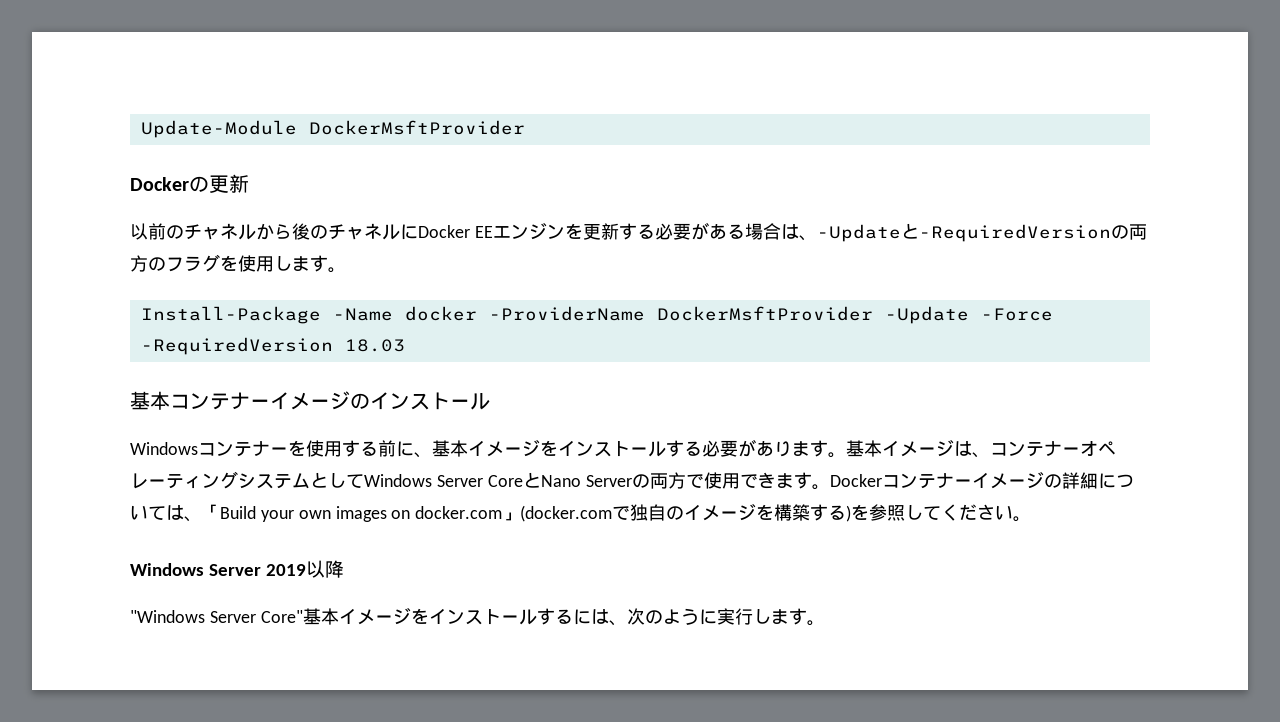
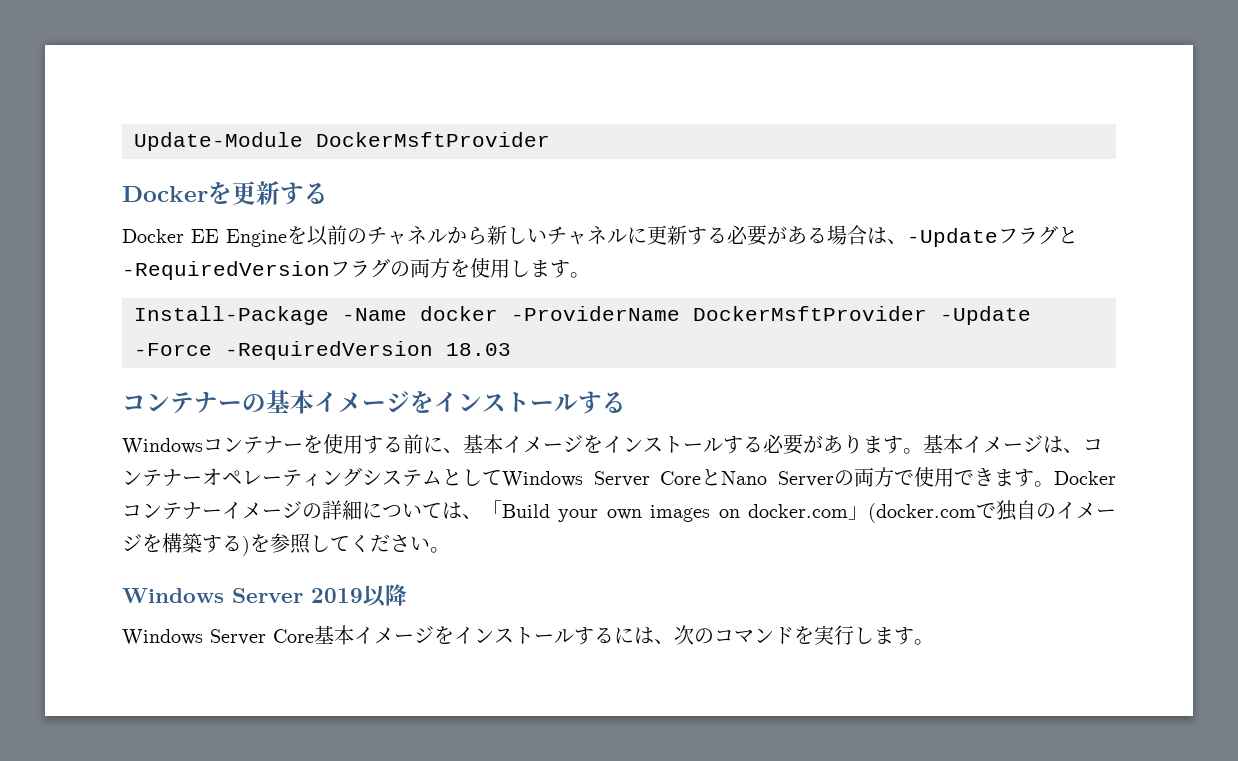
[189,174,249,193] の更新 // -> [208,181,328,205] [122,226,307,247] を更新する // Docker EE Engineを
[292,223,328,240] 後の -> [487,225,547,245] 新しい
[418,223,583,240] Docker EEエンジンを -> (647, 235) none
[900,223,1147,242] [130,254,220,272] と-RequiredVersionの両方のフラグ -> [998,225,1078,245] [122,258,450,280] フラグと-RequiredVersionフラグの両方
[130,391,490,410] 基本コンテナーイメージのインストール -> [122,390,626,414] コンテナーの基本イメージをインストールする
[130,610,303,623] "Windows Server Core" -> [122,629,314,646] Windows Server Core
[662,608,717,625] ように -> [714,626,814,644] コマンドを

